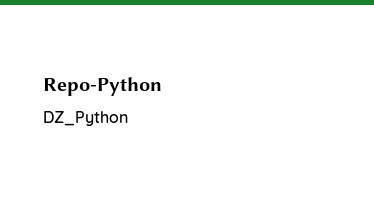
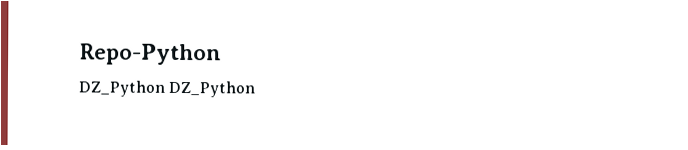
(128, 118) none -> [168,80,256,98] DZ_Python

